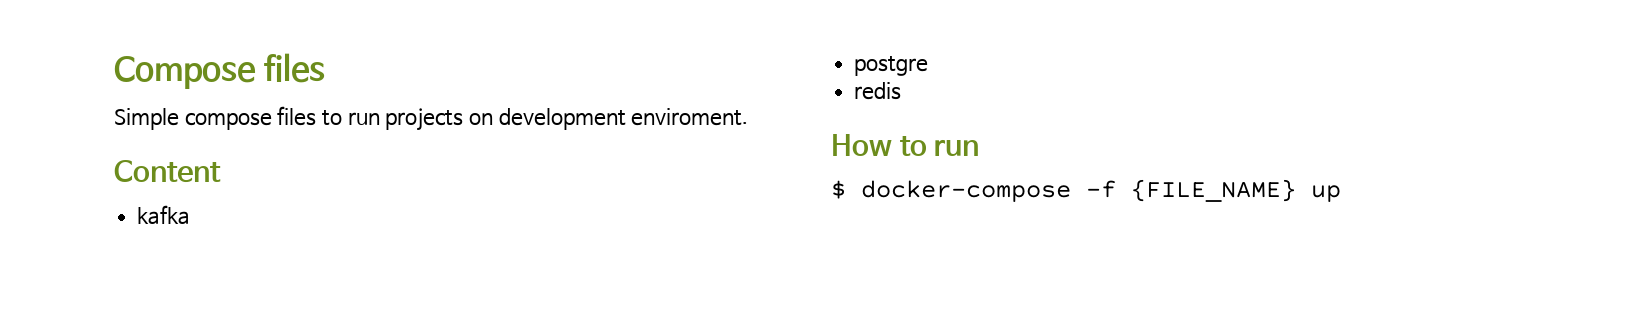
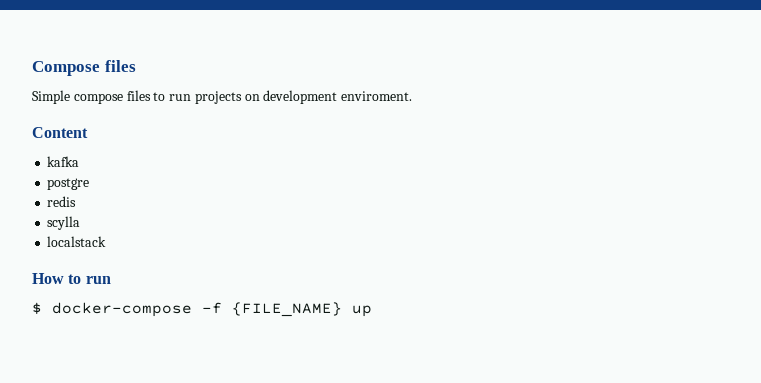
(902, 91) none -> [47,216,81,230] [47,236,107,247] // scylla // localstack

